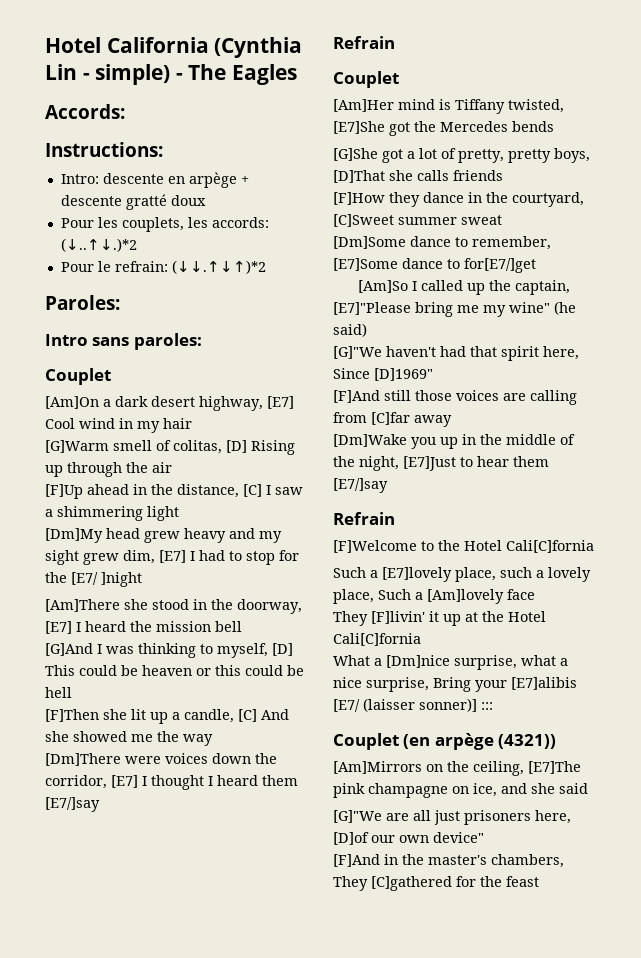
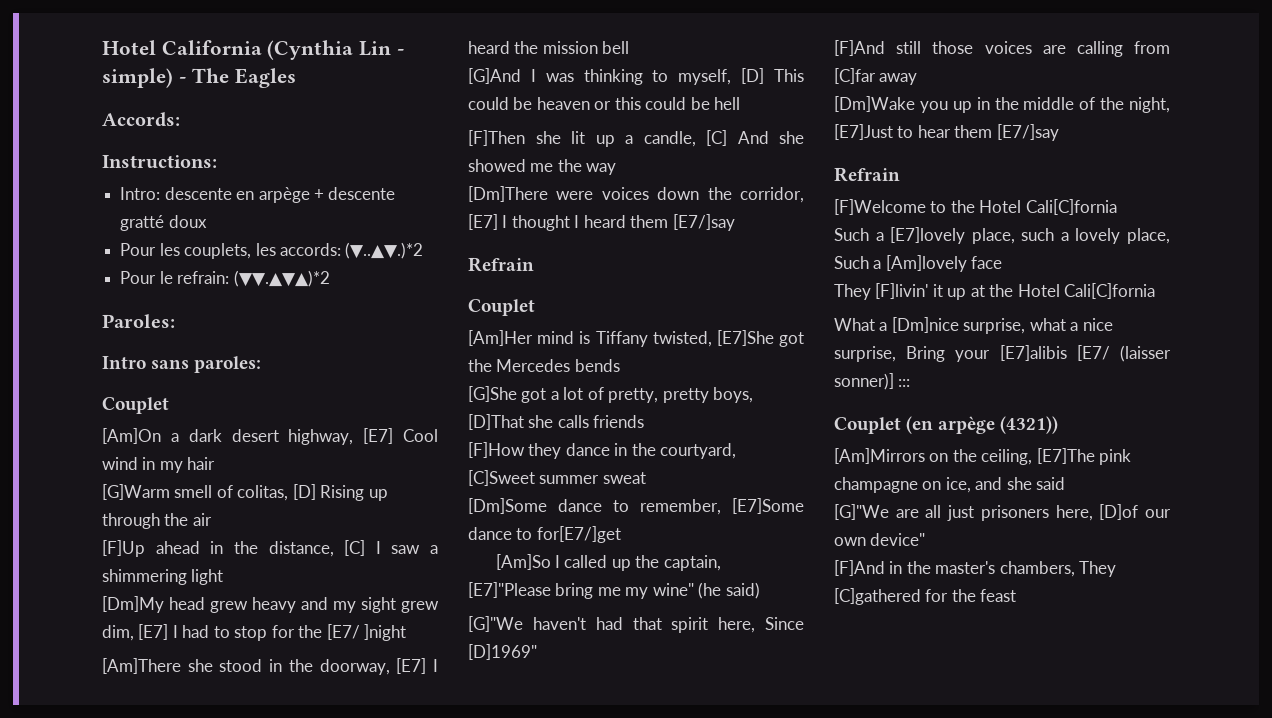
[60,238,137,252] (↓..↑↓.)*2 -> [345,242,424,259] (▼..▲▼.)*2
[171,260,266,274] (↓↓.↑↓↑)*2 -> [233,270,330,287] (▼▼.▲▼▲)*2

